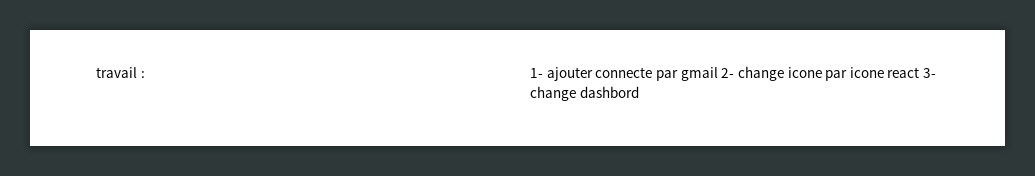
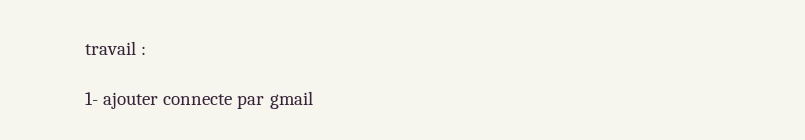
[721,66,937,81] [530,86,639,101] 2- change icone par icone react 3- change dashbord -> (313, 100) none

